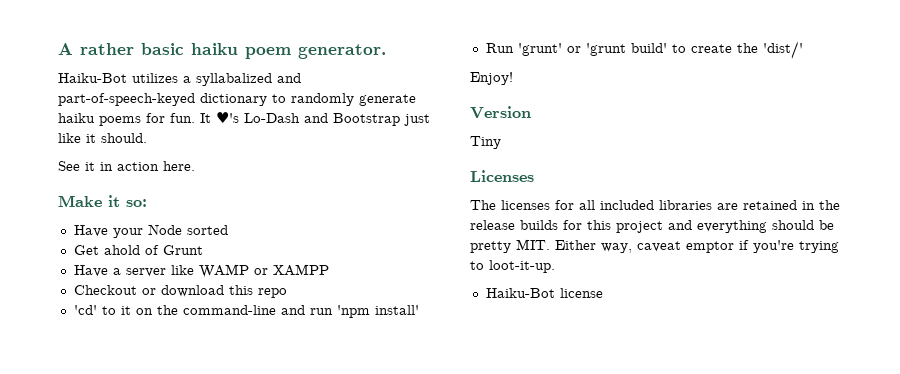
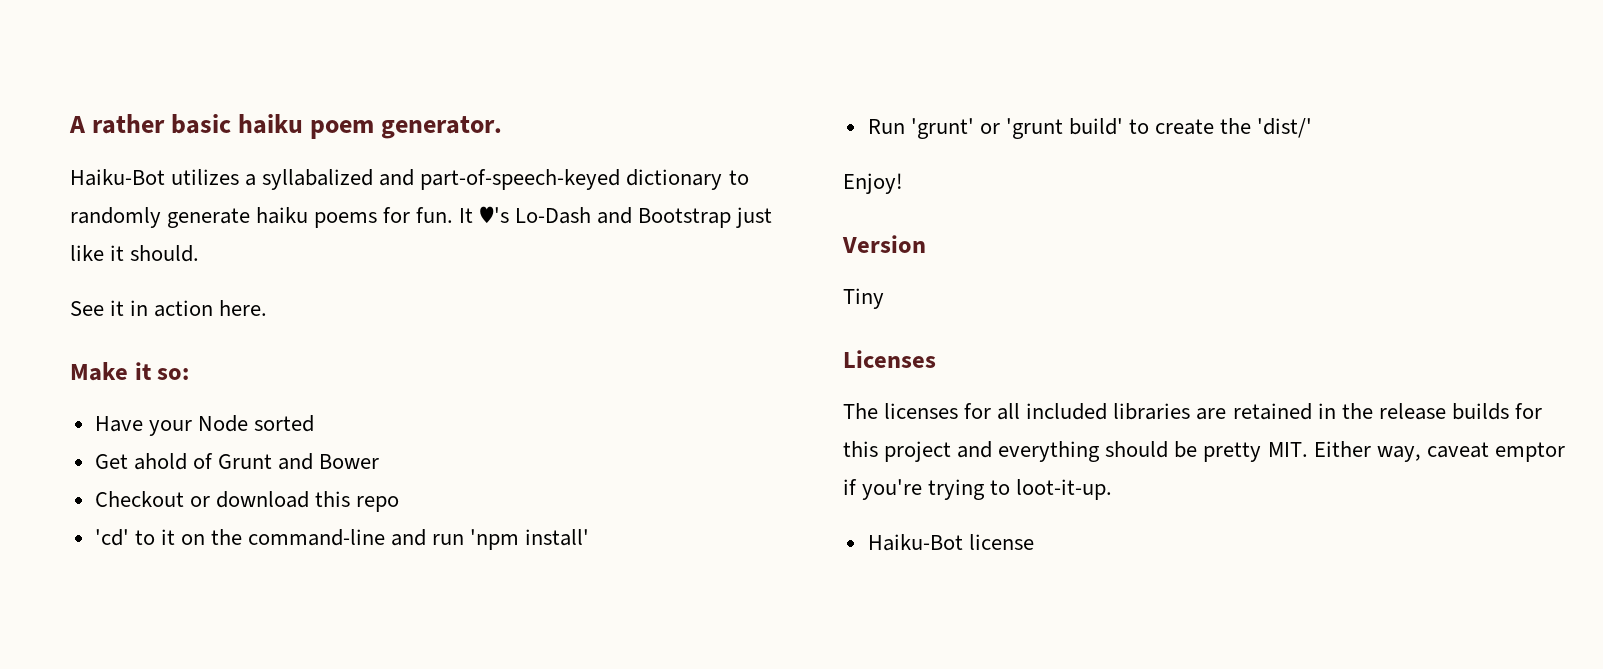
[73,264,329,278] // Have a server like WAMP or XAMPP -> [278,453,380,470] and Bower

